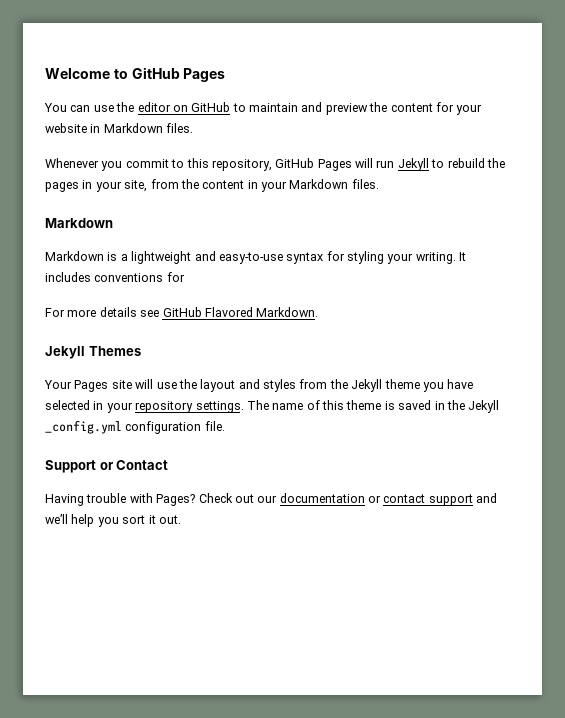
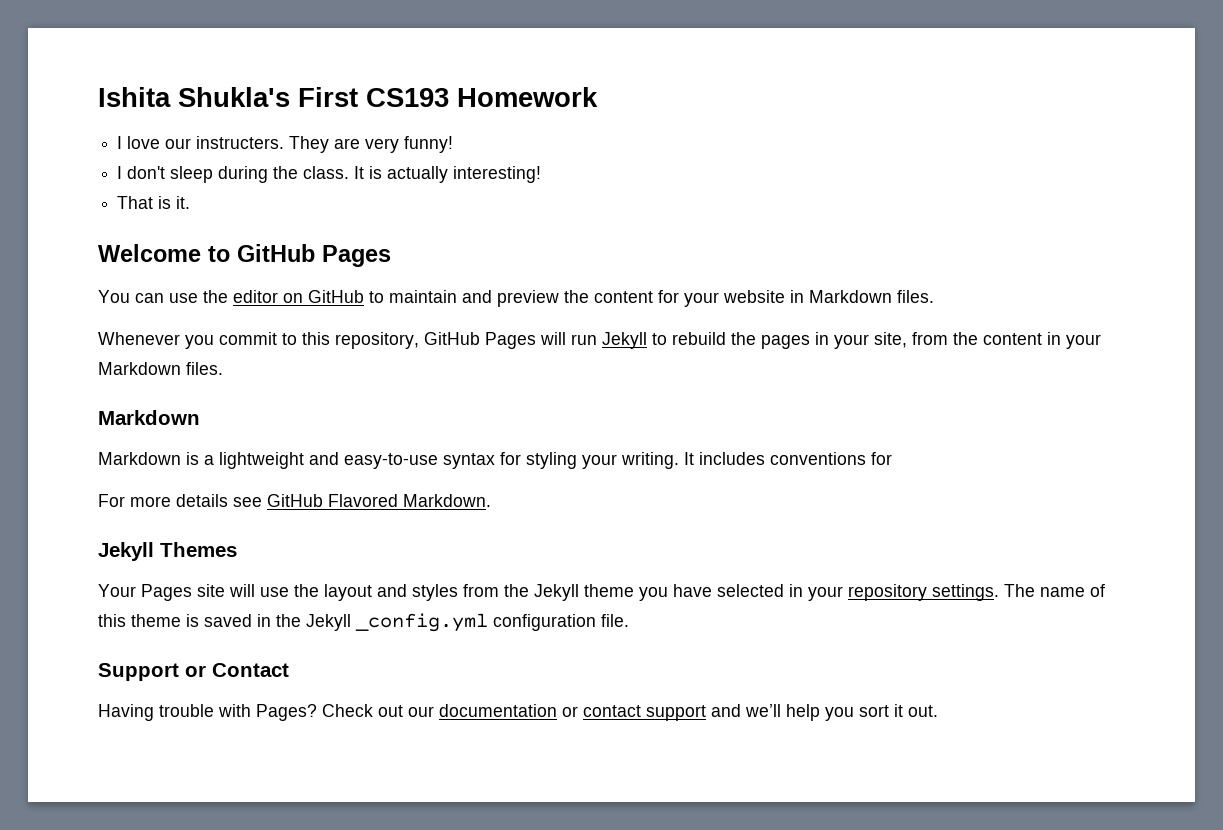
(45, 73) none -> [98,87,598,107] [117,136,454,153] [117,166,542,183] [117,196,191,209] Ishita Shukla's First CS193 Homework // I love our instructers. They are very funny! // I don't sleep during the class. It is actually interesting! // That is it. //

